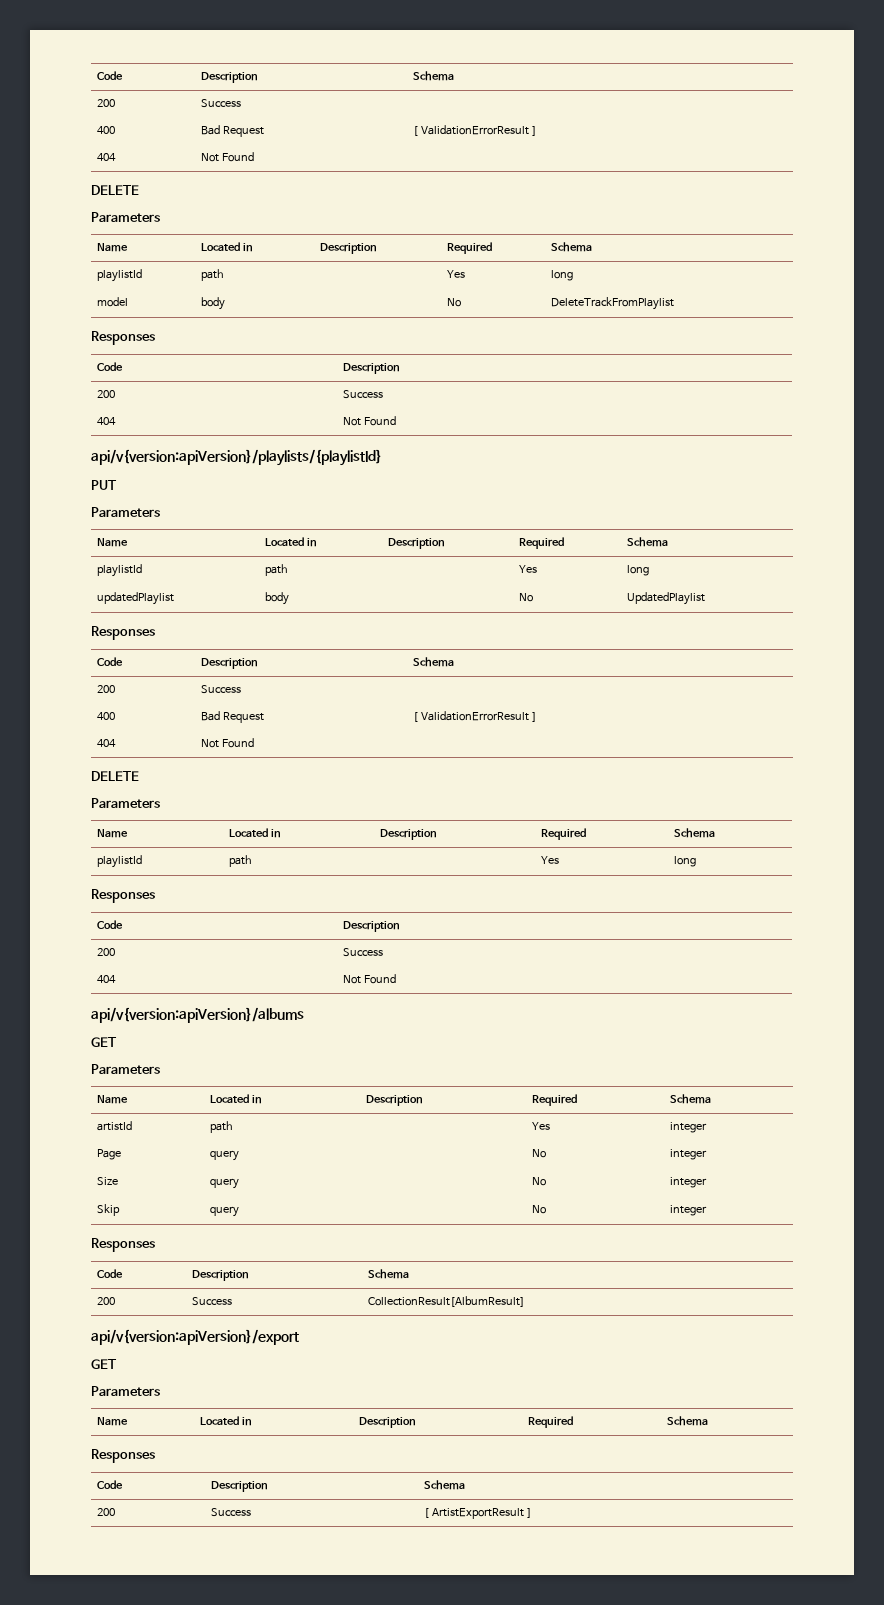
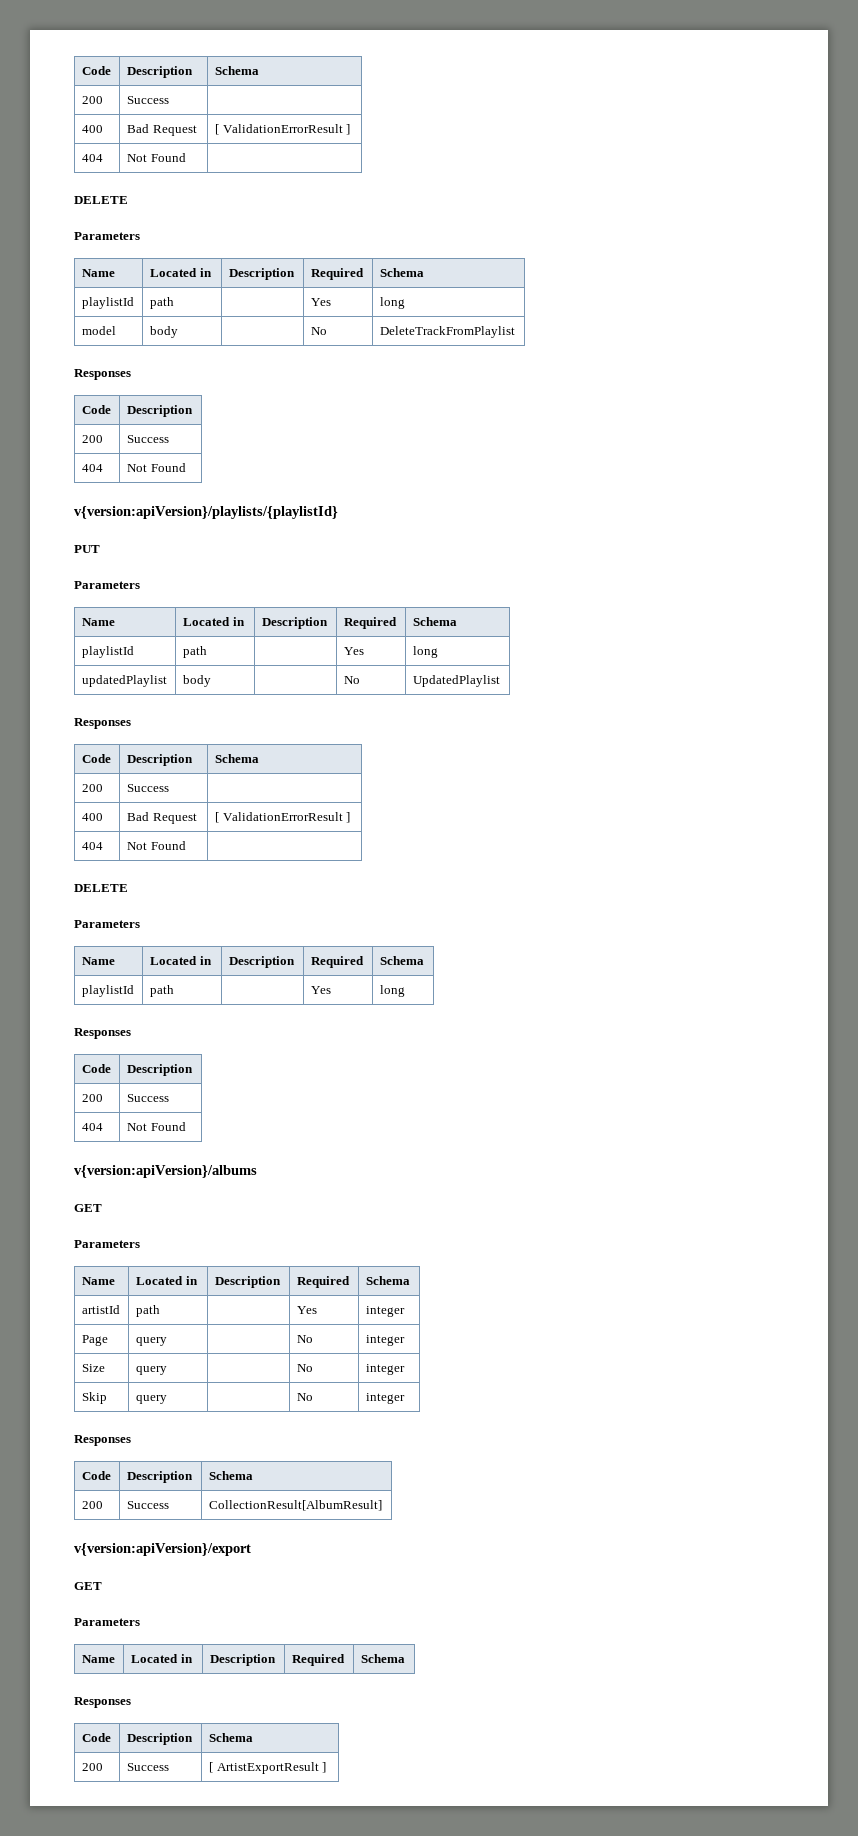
[91,449,382,466] api/v{version:apiVersion}/playlists/{playlistId} -> [74,506,338,519] v{version:apiVersion}/playlists/{playlistId}
[91,1007,304,1023] api/v{version:apiVersion}/albums -> [74,1165,257,1178] v{version:apiVersion}/albums
[91,1329,299,1345] api/v{version:apiVersion}/export -> [74,1543,251,1556] v{version:apiVersion}/export

